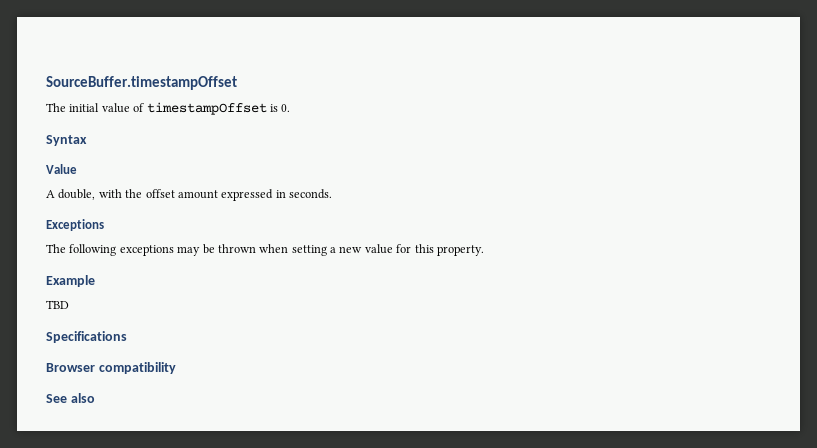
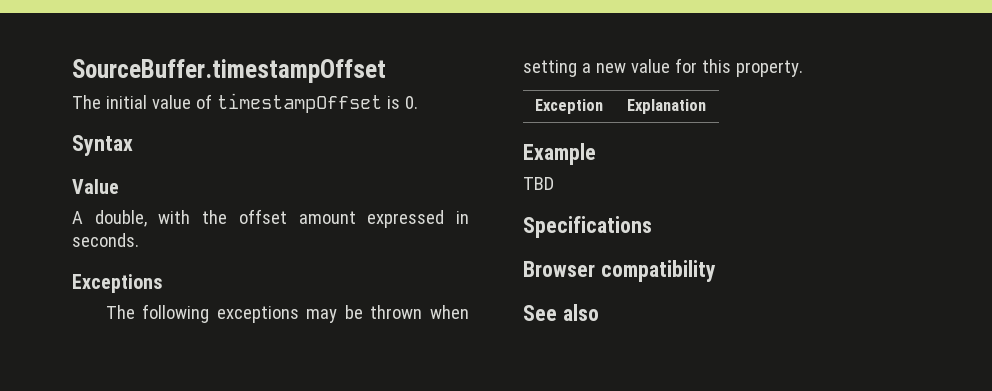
(484, 250) none -> [534,99,603,114] [626,99,706,114] // Exception | Explanation

